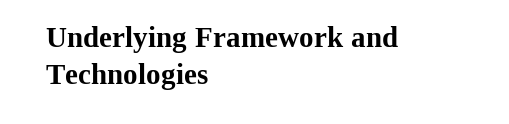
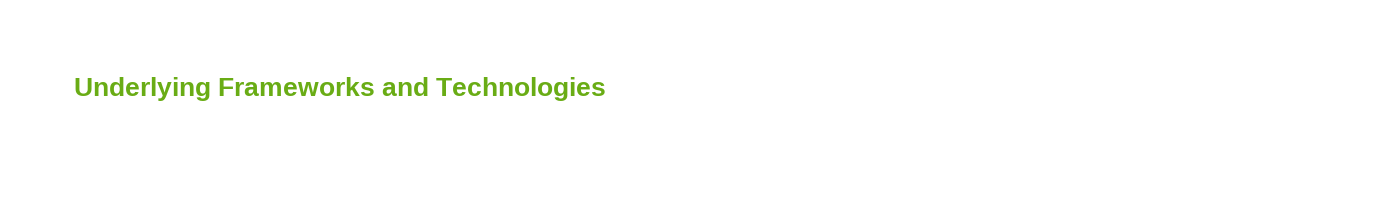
[194,26,344,47] Framework -> [218,77,376,96] Frameworks

